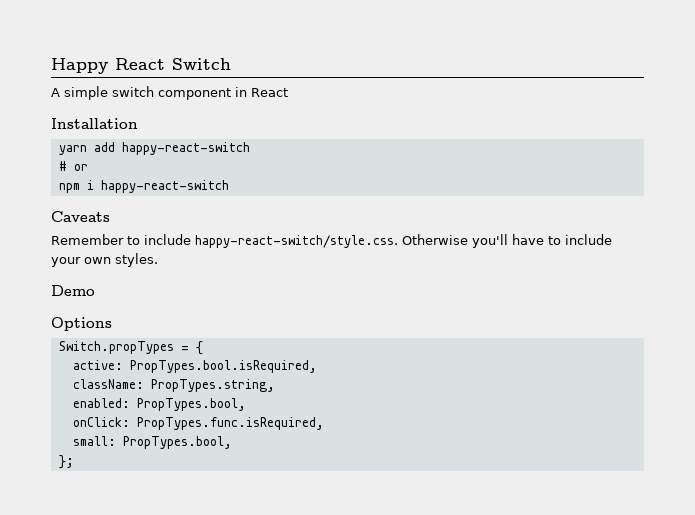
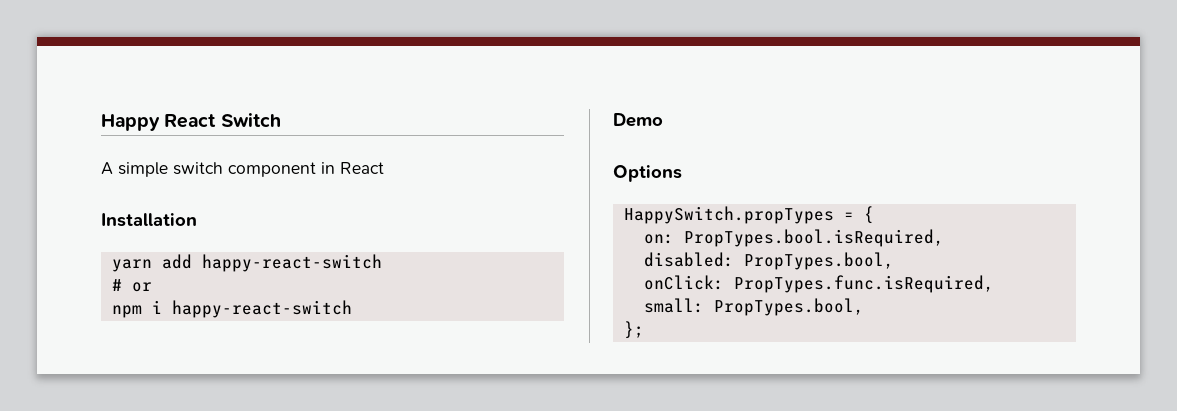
[51,211,110,222] [51,234,612,248] [51,253,158,267] // Caveats // Remember to include happy-react-switch/style.css. Otherwise you'll have to include your own styles. -> (352, 309) none
[58,341,174,354] Switch.propTypes -> [623,206,834,224] HappySwitch.propTypes
[72,360,123,370] active: -> [643,234,674,244] on:
[72,379,275,392] [72,398,130,408] className: PropTypes.string, // enabled: -> [643,252,734,267] disabled:

